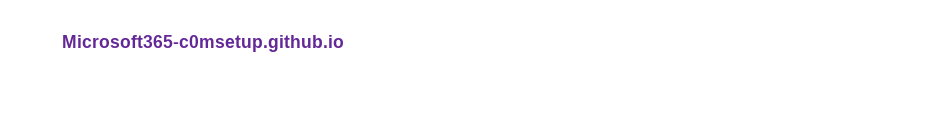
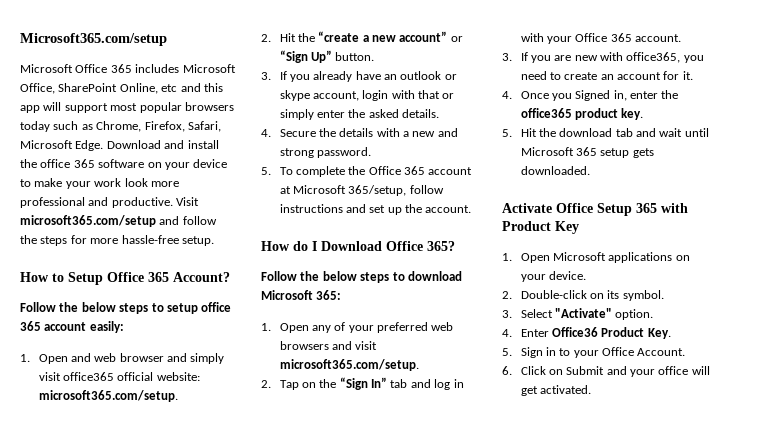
[62,35,344,52] Microsoft365-c0msetup.github.io -> [20,33,167,46] [20,64,236,73] [20,83,223,94] [20,102,234,113] [20,121,221,132] [20,140,219,151] [20,159,228,170] [20,178,179,189] [20,197,200,208] [20,215,217,227] [20,235,214,246] [20,272,230,285] [20,302,232,314] [20,321,124,333] [20,353,225,364] [38,372,200,381] [38,390,178,402] [261,31,463,42] [279,50,375,63] [261,71,457,82] [279,90,455,101] [279,109,440,120] [261,128,458,137] [279,147,371,158] [261,166,473,177] [279,185,444,196] [279,204,472,215] [261,241,455,251] [261,271,462,283] [261,290,342,300] [261,322,454,333] [279,341,378,350] [279,359,419,371] [261,377,464,390] [520,33,682,44] [502,52,704,63] [520,71,693,80] [502,90,679,101] [520,108,644,120] [502,128,709,137] [520,147,654,158] [520,166,590,175] [502,203,688,216] [502,221,579,234] [502,252,690,263] [520,271,586,282] [502,290,664,301] [502,308,654,320] [502,327,671,339] [502,347,686,358] [502,366,710,377] [520,385,591,396] Microsoft365.com/setup // Microsoft Office 365 includes Microsoft Office, SharePoint Online, etc and this app will support most popular browsers today such as Chrome, Firefox, Safari, Microsoft Edge. Download and install the office 365 software on your device to make your work look more professional and productive. Visit microsoft365.com/setup and follow the steps for more hassle-free setup. // How to Setup Office 365 Account? // Follow the below steps to setup office 365 account easily: // 1. Open and web browser and simply visit office365 official website: microsoft365.com/setup. // 2. Hit the “create a new account” or “Sign Up” button. // 3. If you already have an outlook or skype account, login with that or simply enter the asked details. // 4. Secure the details with a new and strong password. // 5. To complete the Office 365 account at Microsoft 365/setup, follow instructions and set up the account. // How do I Download Office 365? // Follow the below steps to download Microsoft 365: // 1. Open any of your preferred web browsers and visit microsoft365.com/setup. // 2. Tap on the “Sign In” tab and log in with your Office 365 account. // 3. If you are new with office365, you need to create an account for it. // 4. Once you Signed in, enter the office365 product key. // 5. Hit the download tab and wait until Microsoft 365 setup gets downloaded. // Activate Office Setup 365 with Product Key // 1. Open Microsoft applications on your device. // 2. Double-click on its symbol. // 3. Select "Activate" option. // 4. Enter Office36 Product Key. // 5. Sign in to your Office Account. // 6. Click on Submit and your office will get activated.

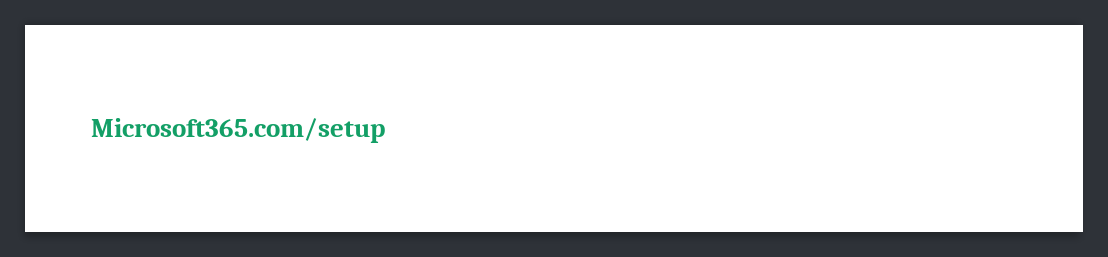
[20,64,236,73] [20,83,223,94] [20,102,234,113] [20,121,221,132] [20,140,219,151] [20,159,228,170] [20,178,179,189] [20,197,200,208] [20,215,217,227] [20,235,214,246] [20,272,230,285] [20,302,232,314] [20,321,124,333] [20,353,225,364] [38,372,200,381] [38,390,178,402] [261,31,463,42] [279,50,375,63] [261,71,457,82] [279,90,455,101] [279,109,440,120] [261,128,458,137] [279,147,371,158] [261,166,473,177] [279,185,444,196] [279,204,472,215] [261,241,455,251] [261,271,462,283] [261,290,342,300] [261,322,454,333] [279,341,378,350] [279,359,419,371] [261,377,464,390] [520,33,682,44] [502,52,704,63] [520,71,693,80] [502,90,679,101] [520,108,644,120] [502,128,709,137] [520,147,654,158] [520,166,590,175] [502,203,688,216] [502,221,579,234] [502,252,690,263] [520,271,586,282] [502,290,664,301] [502,308,654,320] [502,327,671,339] [502,347,686,358] [502,366,710,377] [520,385,591,396] // Microsoft Office 365 includes Microsoft Office, SharePoint Online, etc and this app will support most popular browsers today such as Chrome, Firefox, Safari, Microsoft Edge. Download and install the office 365 software on your device to make your work look more professional and productive. Visit microsoft365.com/setup and follow the steps for more hassle-free setup. // How to Setup Office 365 Account? // Follow the below steps to setup office 365 account easily: // 1. Open and web browser and simply visit office365 official website: microsoft365.com/setup. // 2. Hit the “create a new account” or “Sign Up” button. // 3. If you already have an outlook or skype account, login with that or simply enter the asked details. // 4. Secure the details with a new and strong password. // 5. To complete the Office 365 account at Microsoft 365/setup, follow instructions and set up the account. // How do I Download Office 365? // Follow the below steps to download Microsoft 365: // 1. Open any of your preferred web browsers and visit microsoft365.com/setup. // 2. Tap on the “Sign In” tab and log in with your Office 365 account. // 3. If you are new with office365, you need to create an account for it. // 4. Once you Signed in, enter the office365 product key. // 5. Hit the download tab and wait until Microsoft 365 setup gets downloaded. // Activate Office Setup 365 with Product Key // 1. Open Microsoft applications on your device. // 2. Double-click on its symbol. // 3. Select "Activate" option. // 4. Enter Office36 Product Key. // 5. Sign in to your Office Account. // 6. Click on Submit and your office will get activated. -> (385, 130) none

